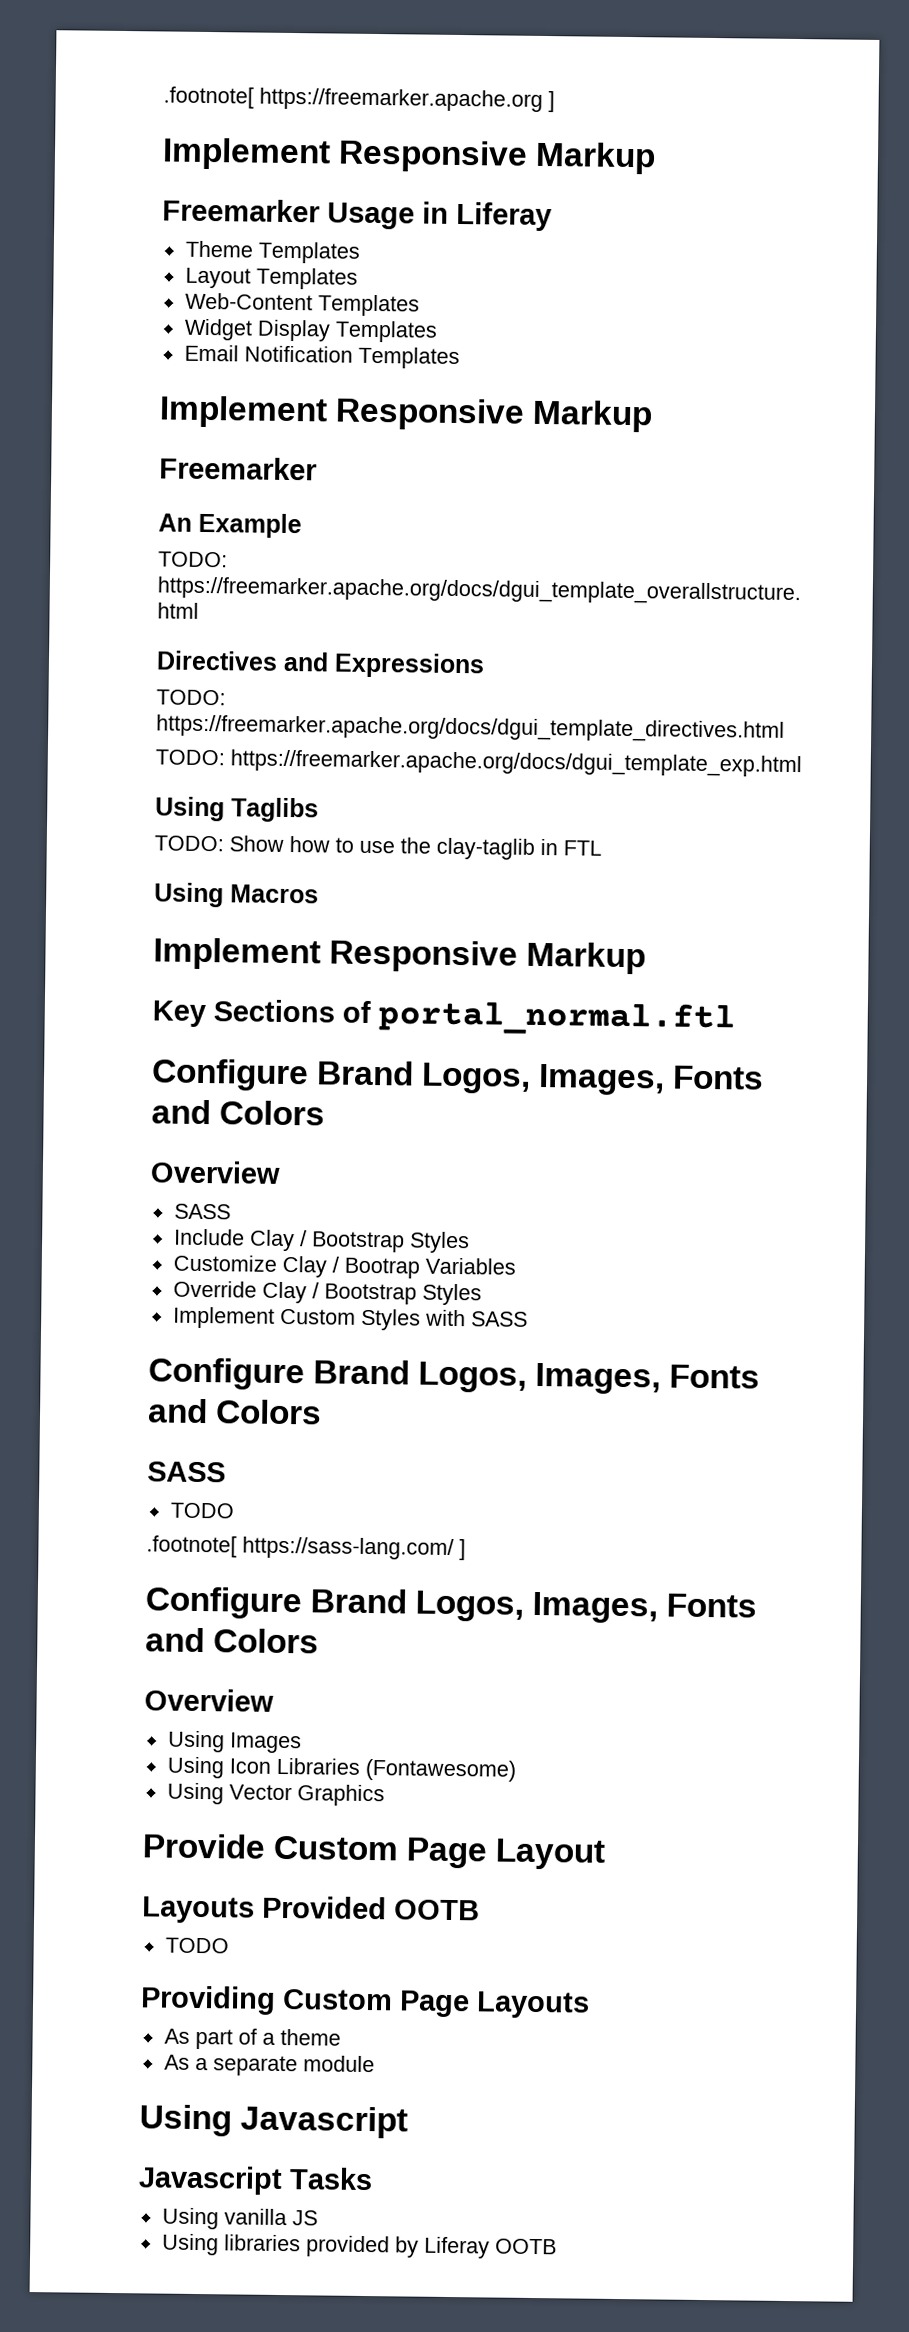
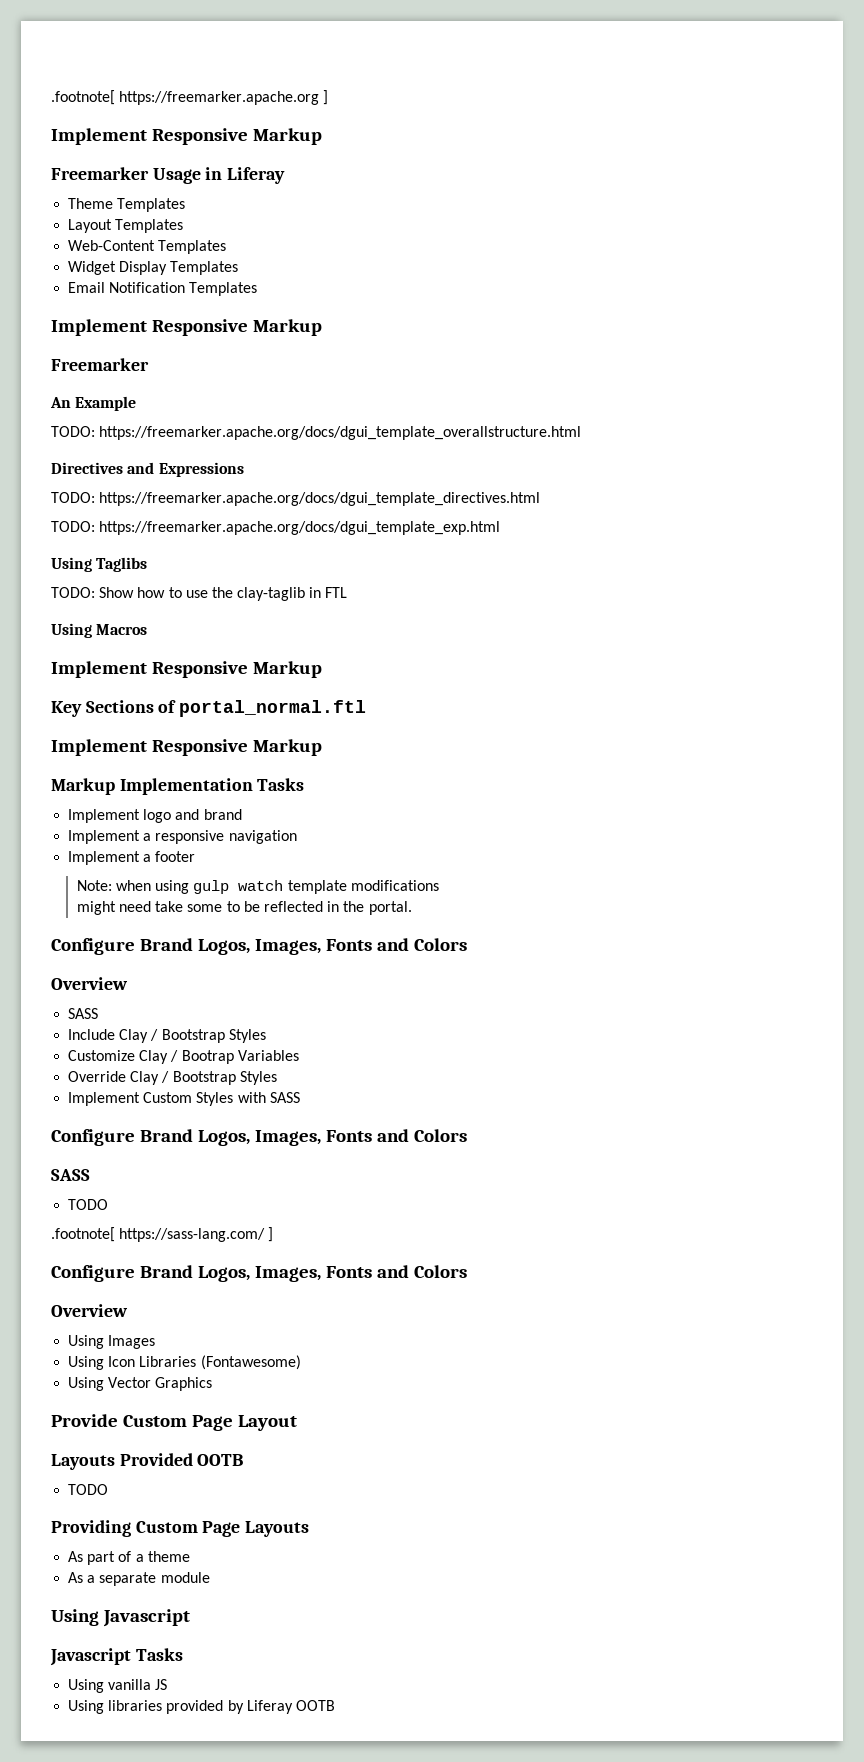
(736, 1018) none -> [51,739,322,756] [51,778,305,795] [68,809,242,823] [68,830,297,844] [68,851,196,865] [76,880,439,894] [76,901,412,915] // Implement Responsive Markup // Markup Implementation Tasks // Implement logo and brand // Implement a responsive navigation // Implement a footer // Note: when using gulp watch template modifications // might need take some to be reflected in the portal.

